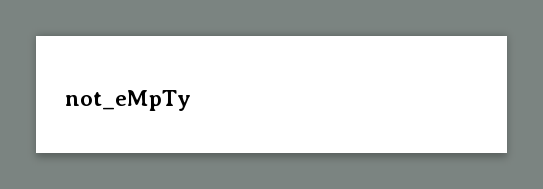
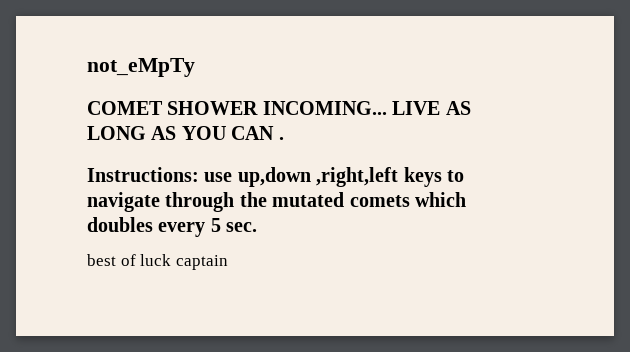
(191, 100) none -> [87,101,471,115] [87,126,284,140] [87,167,464,187] [87,192,466,212] [87,217,258,237] [87,254,228,270] // COMET SHOWER INCOMING... LIVE AS LONG AS YOU CAN . // Instructions: use up,down ,right,left keys to navigate through the mutated comets which doubles every 5 sec. // best of luck captain

